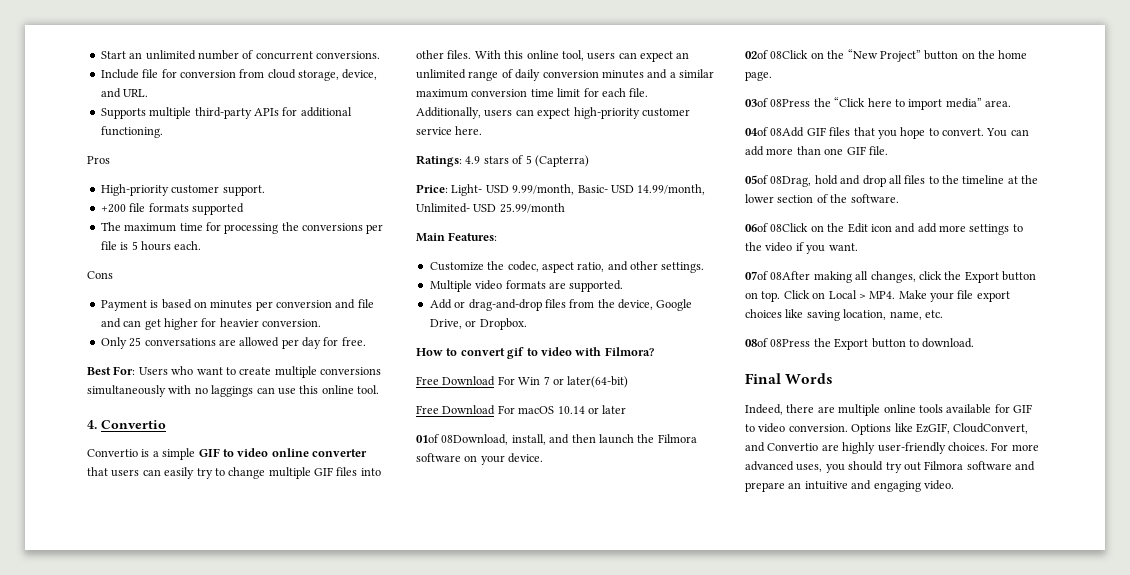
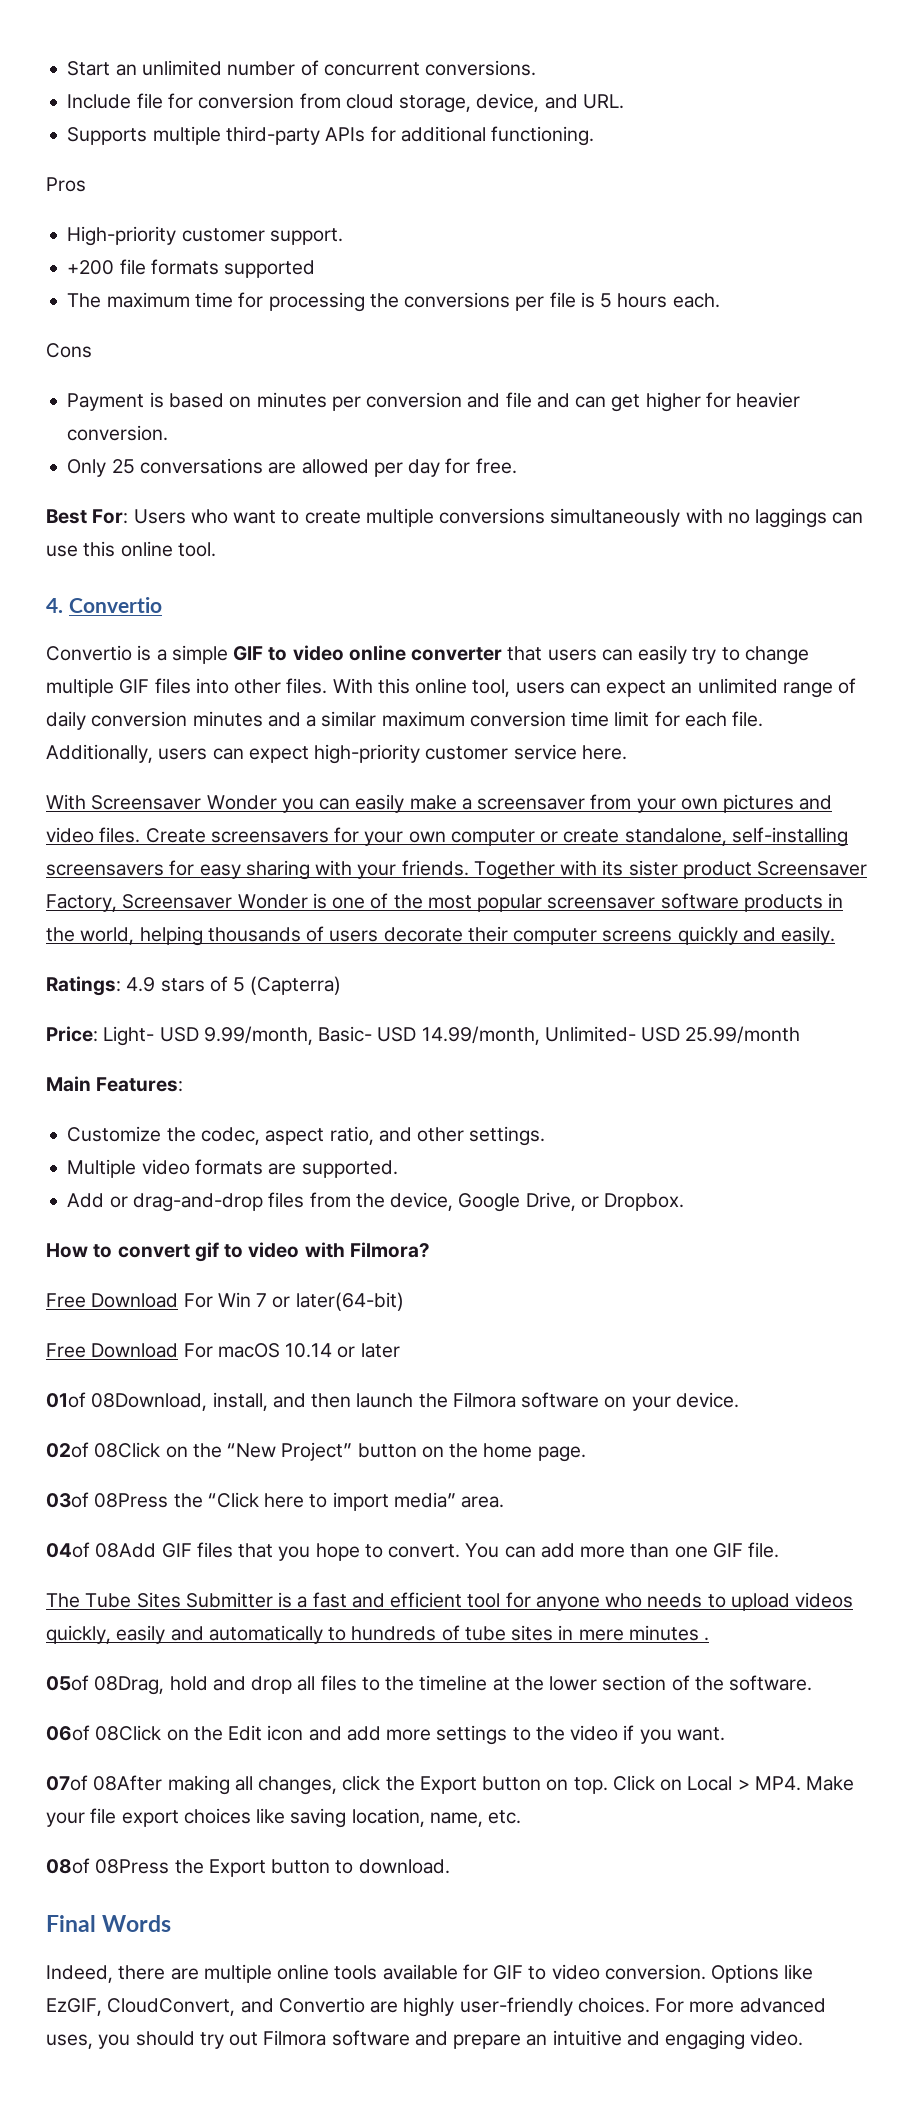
(483, 130) none -> [46,794,833,813] [46,827,848,847] [46,860,868,880] [46,893,844,912] [46,926,836,946] // With Screensaver Wonder you can easily make a screensaver from your own pictures and video files. Create screensavers for your own computer or create standalone, self-installing screensavers for easy sharing with your friends. Together with its sister product Screensaver Factory, Screensaver Wonder is one of the most popular screensaver software products in the world, helping thousands of users decorate their computer screens quickly and easily.
(888, 150) none -> [46,1592,854,1611] [46,1625,710,1644] // The Tube Sites Submitter is a fast and efficient tool for anyone who needs to upload videos quickly, easily and automatically to hundreds of tube sites in mere minutes .

